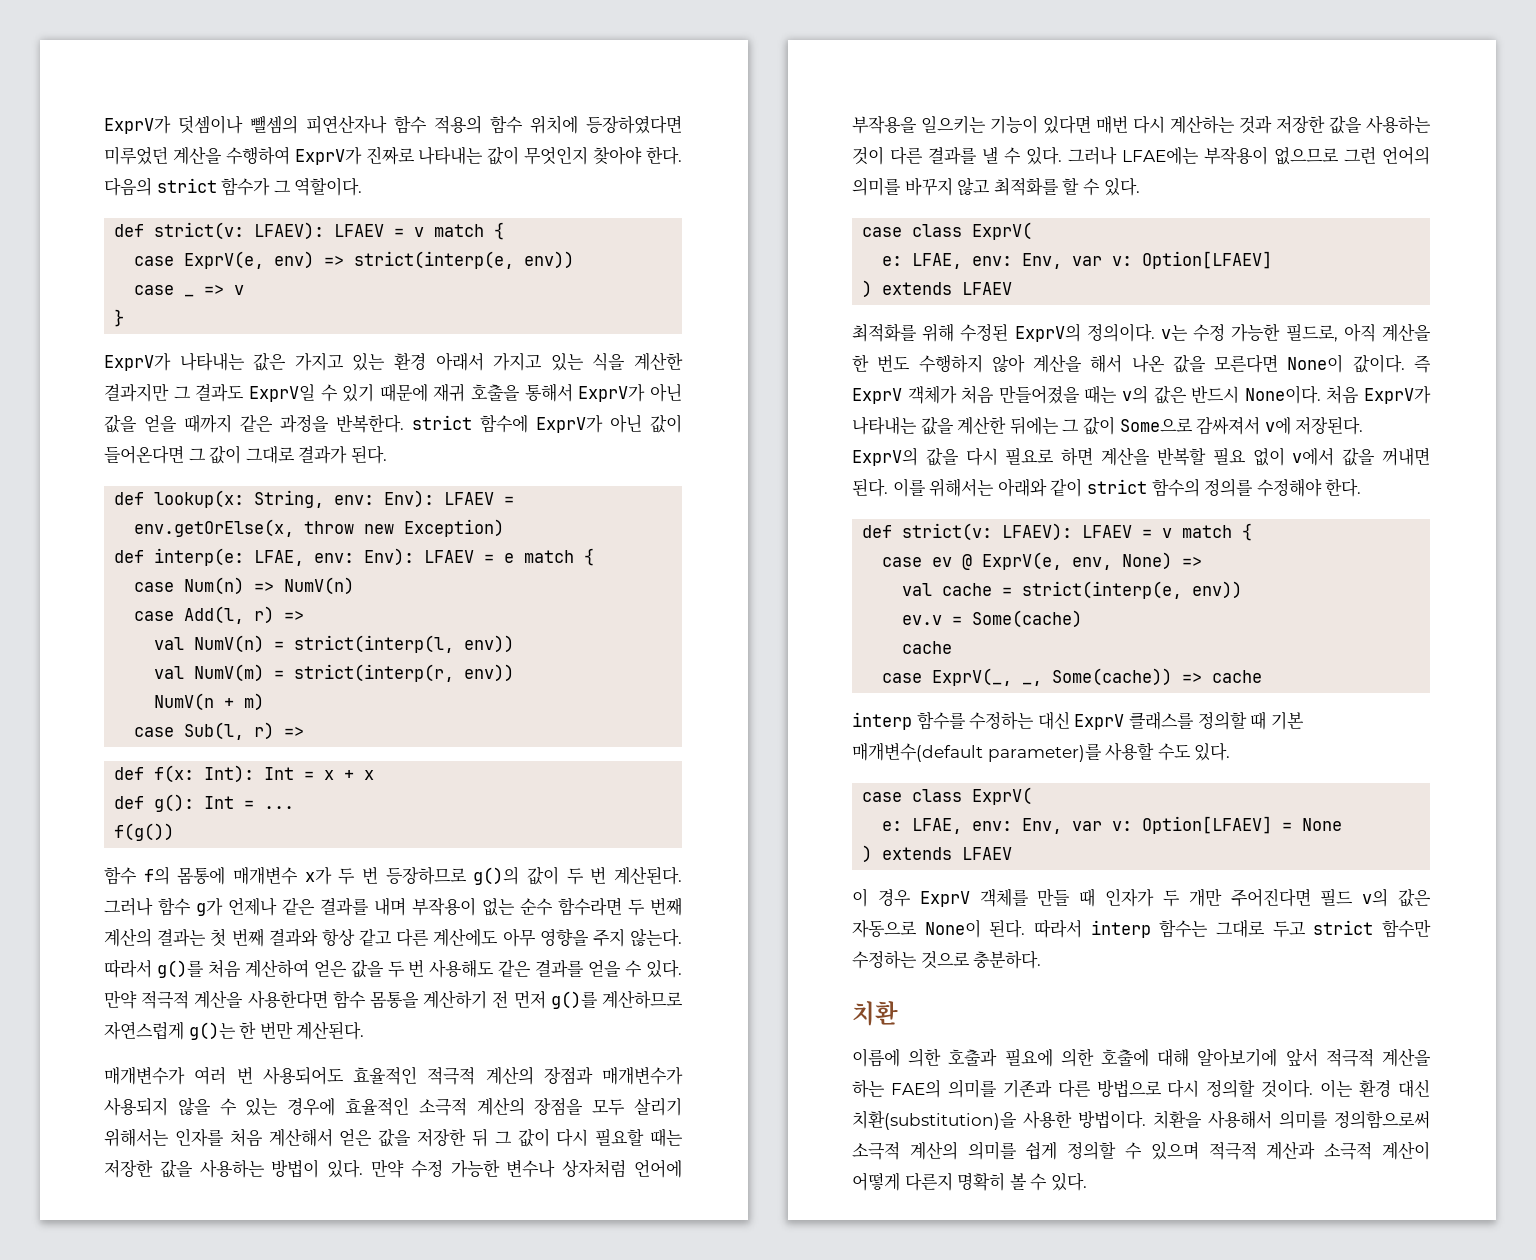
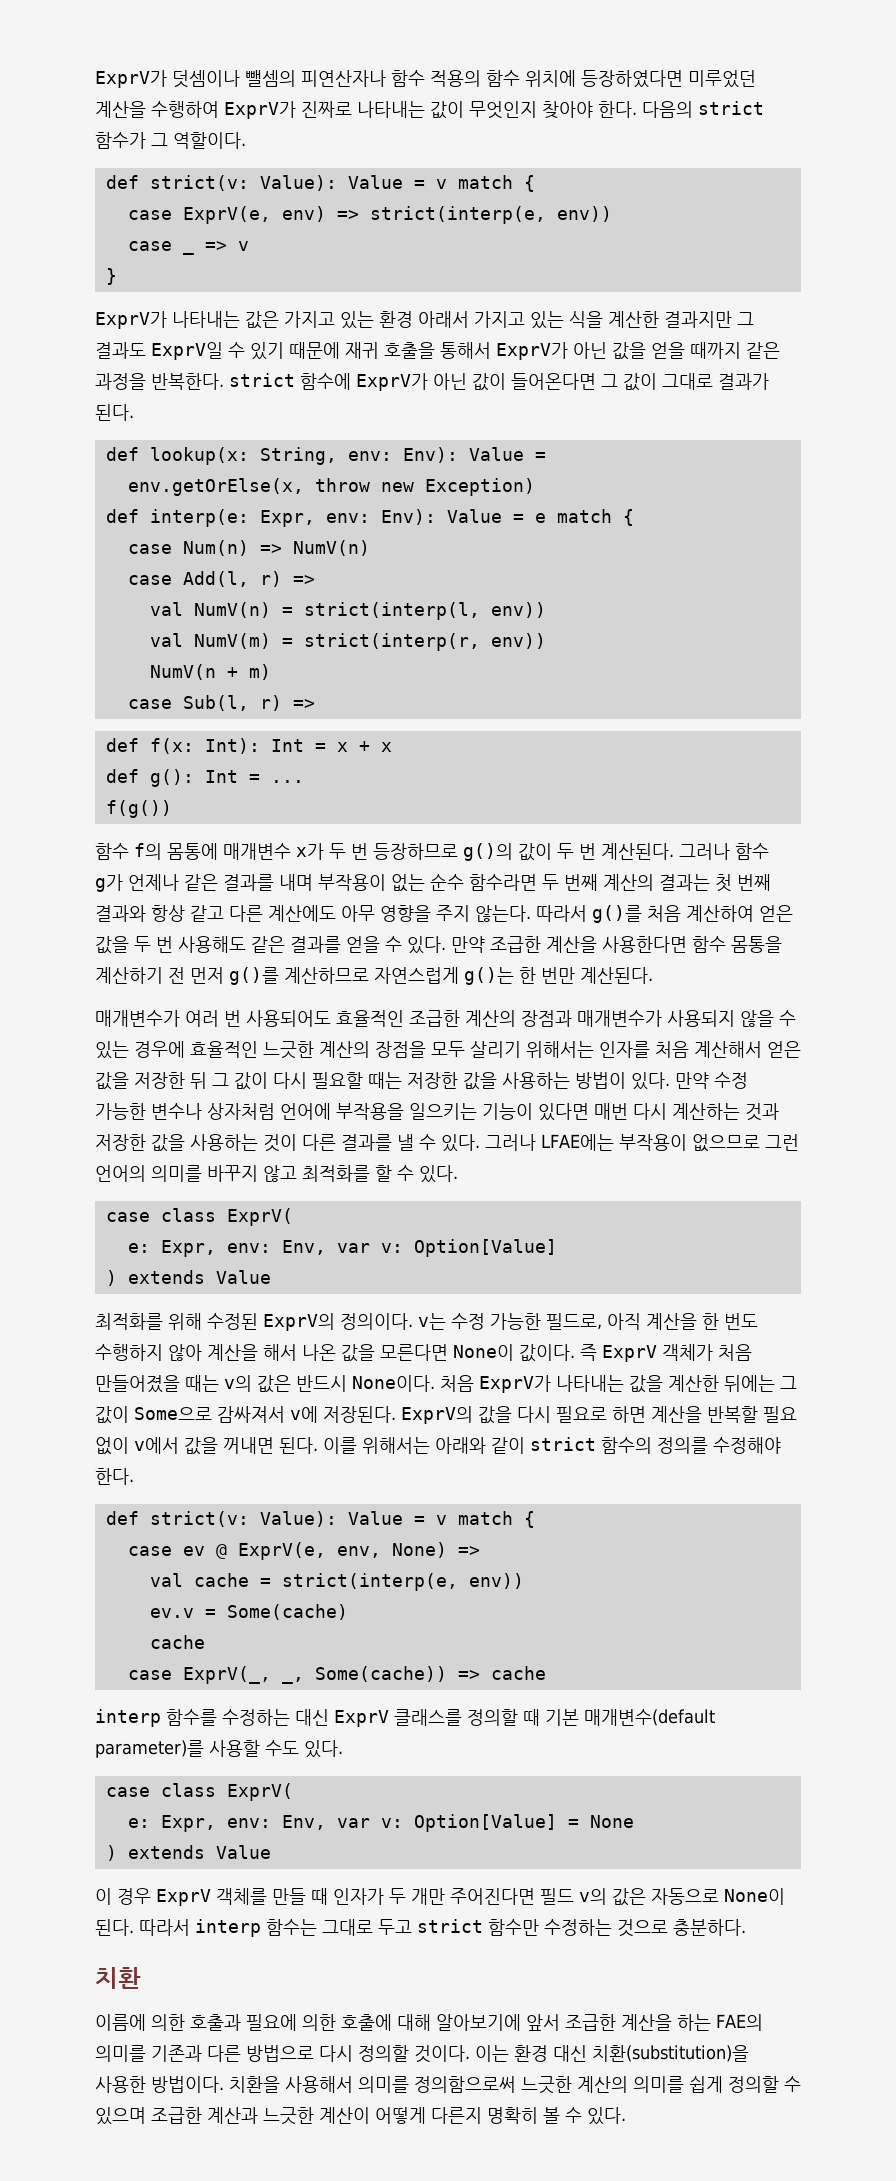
[254,222,385,240] LFAEV): LFAEV -> [259,175,403,191] Value): Value
[444,492,495,505] LFAEV -> [468,447,524,461] Value
[254,548,475,566] LFAE, env: Env): LFAEV -> [259,509,502,527] Expr, env: Env): Value
[141,991,190,1009] 적극적 -> [490,936,541,953] 조급한
[427,1067,476,1085] 적극적 -> [409,1010,460,1027] 조급한
[418,1098,467,1116] 소극적 -> [263,1041,314,1059] 느긋한
[912,251,1273,269] [862,280,1013,298] LFAE, env: Env, var v: Option[LFAEV] // ) extends LFAEV -> [160,1239,557,1257] [105,1270,271,1286] Expr, env: Env, var v: Option[Value] // ) extends Value
[1002,523,1133,541] LFAEV): LFAEV -> [259,1511,403,1527] Value): Value
[912,816,1273,834] LFAE, env: Env, var v: Option[LFAEV] -> [160,1814,557,1832] Expr, env: Env, var v: Option[Value]
[962,847,1013,860] LFAEV -> [215,1845,271,1859] Value
[1325,1049,1374,1067] 적극적 -> [565,2014,616,2031] 조급한
[852,1142,900,1160] 소극적 -> [521,2076,572,2094] 느긋한
[1208,1141,1373,1160] 적극적 계산과 소극적 -> [151,2107,314,2125] 조급한 계산과 느긋한

